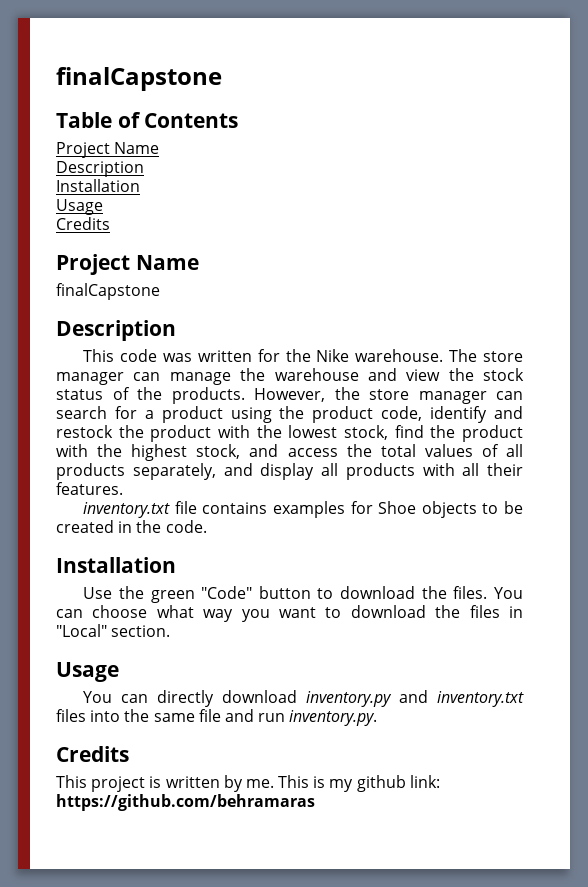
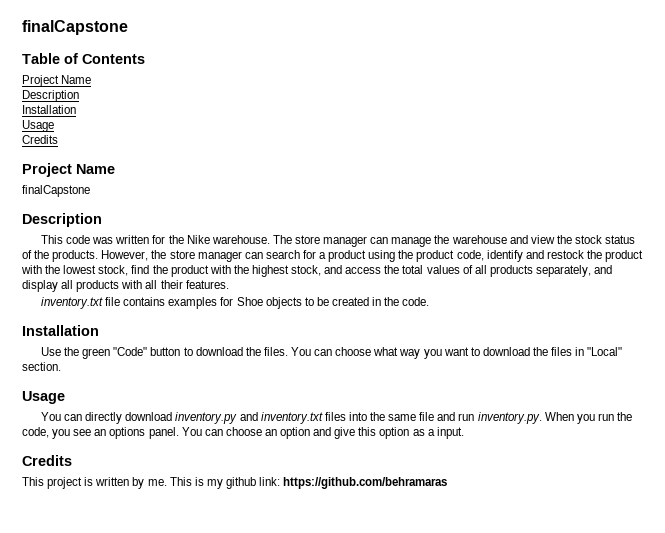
(378, 718) none -> [544,412,632,424] [22,427,464,439] When you run the code, you see an options panel. You can choose an option and give this option as a input.

